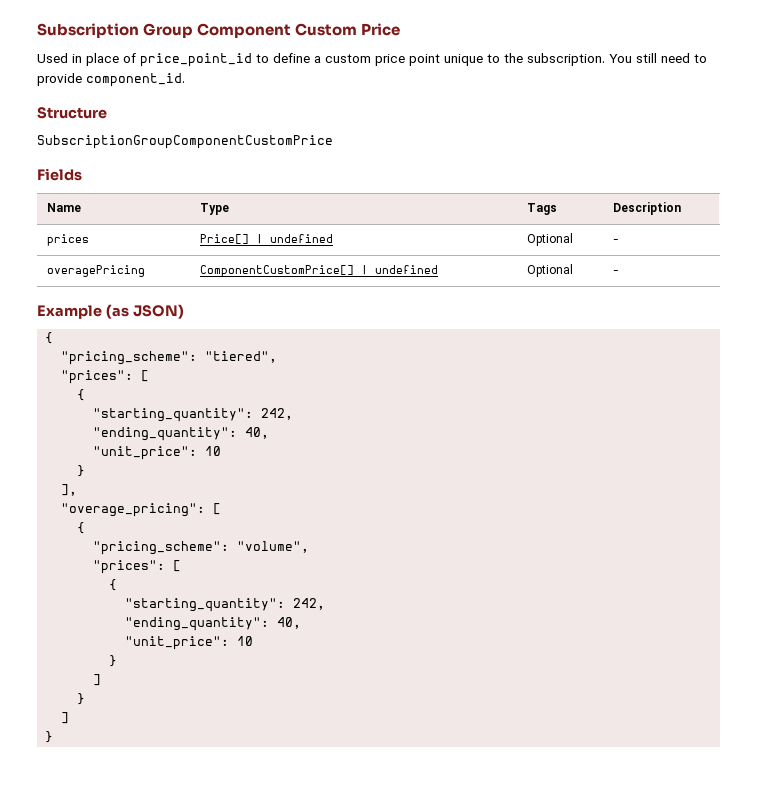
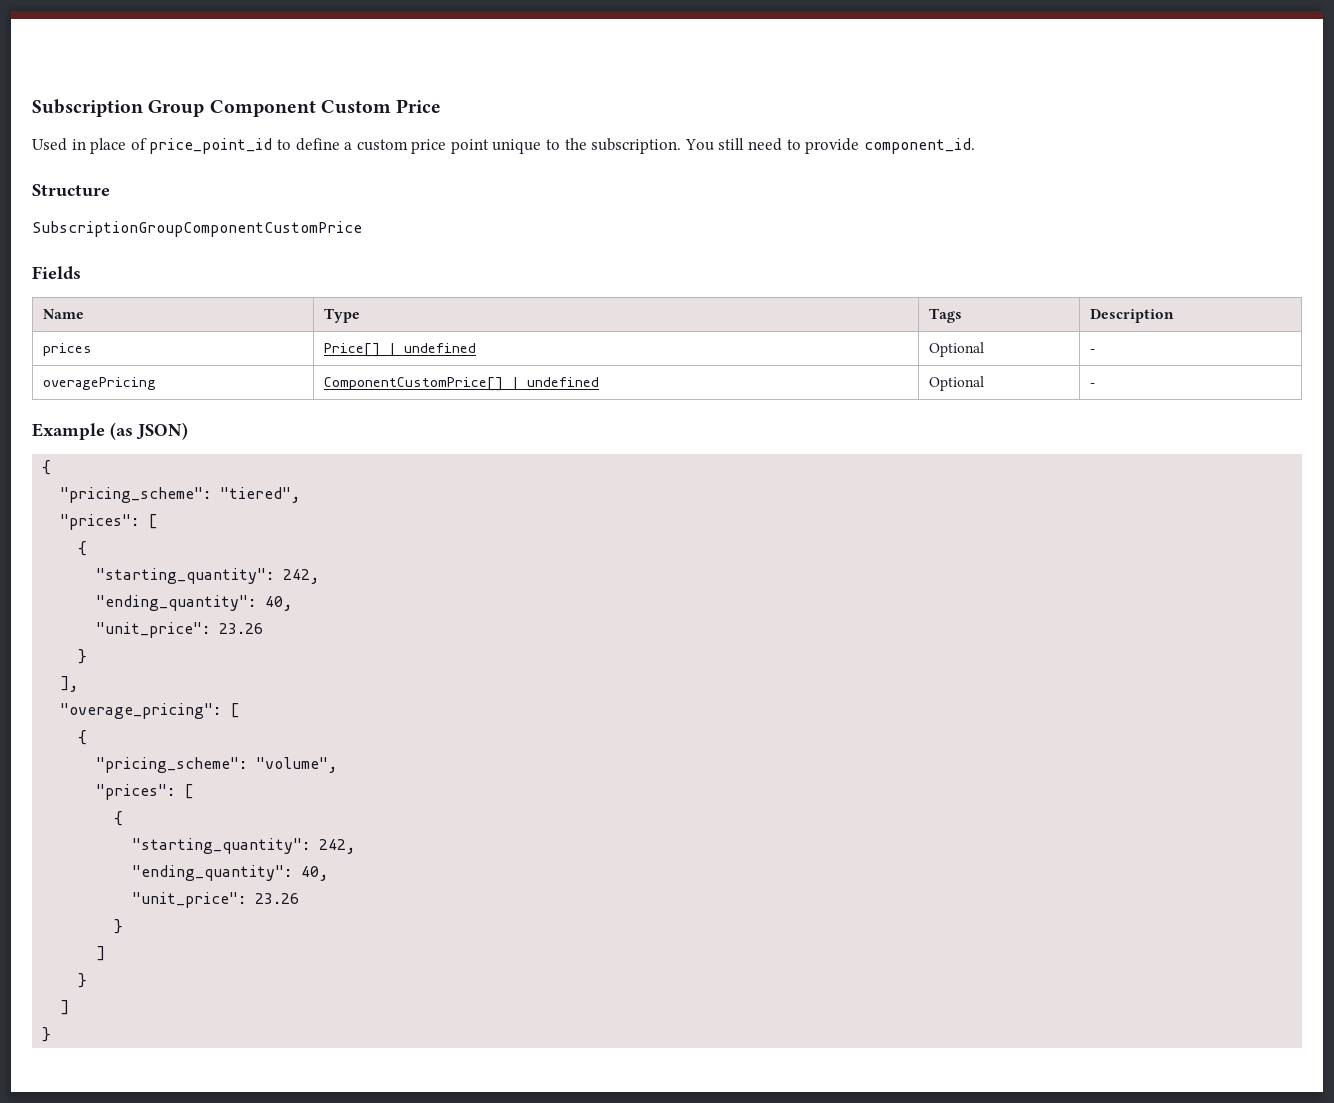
[205,446,222,456] 10 -> [219,623,264,634] 23.26
[237,636,254,646] 10 -> [255,893,300,904] 23.26

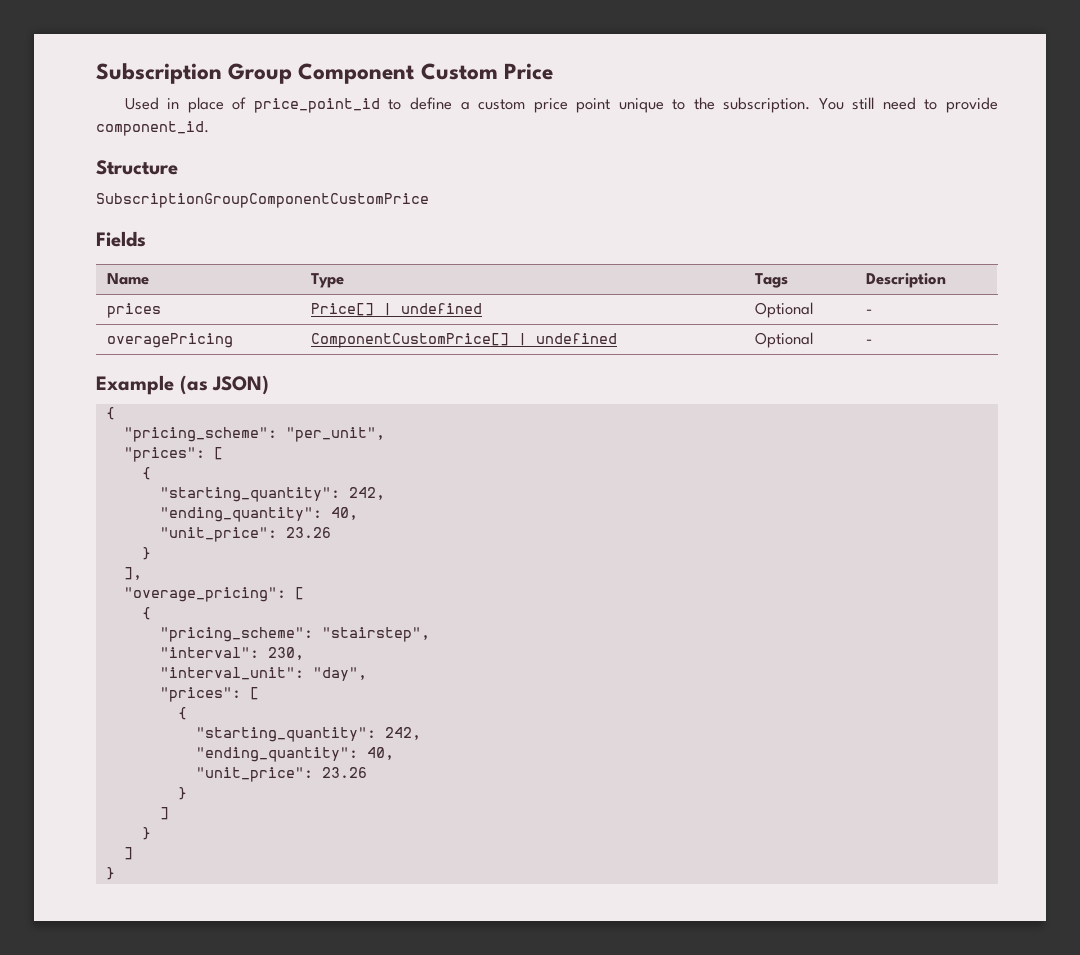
[220,487,301,503] "tiered", -> [285,427,385,442] "per_unit",
[256,757,338,773] "volume", -> [321,627,430,642] [159,647,304,660] [159,667,367,681] "stairstep", // "interval": 230, // "interval_unit": "day",

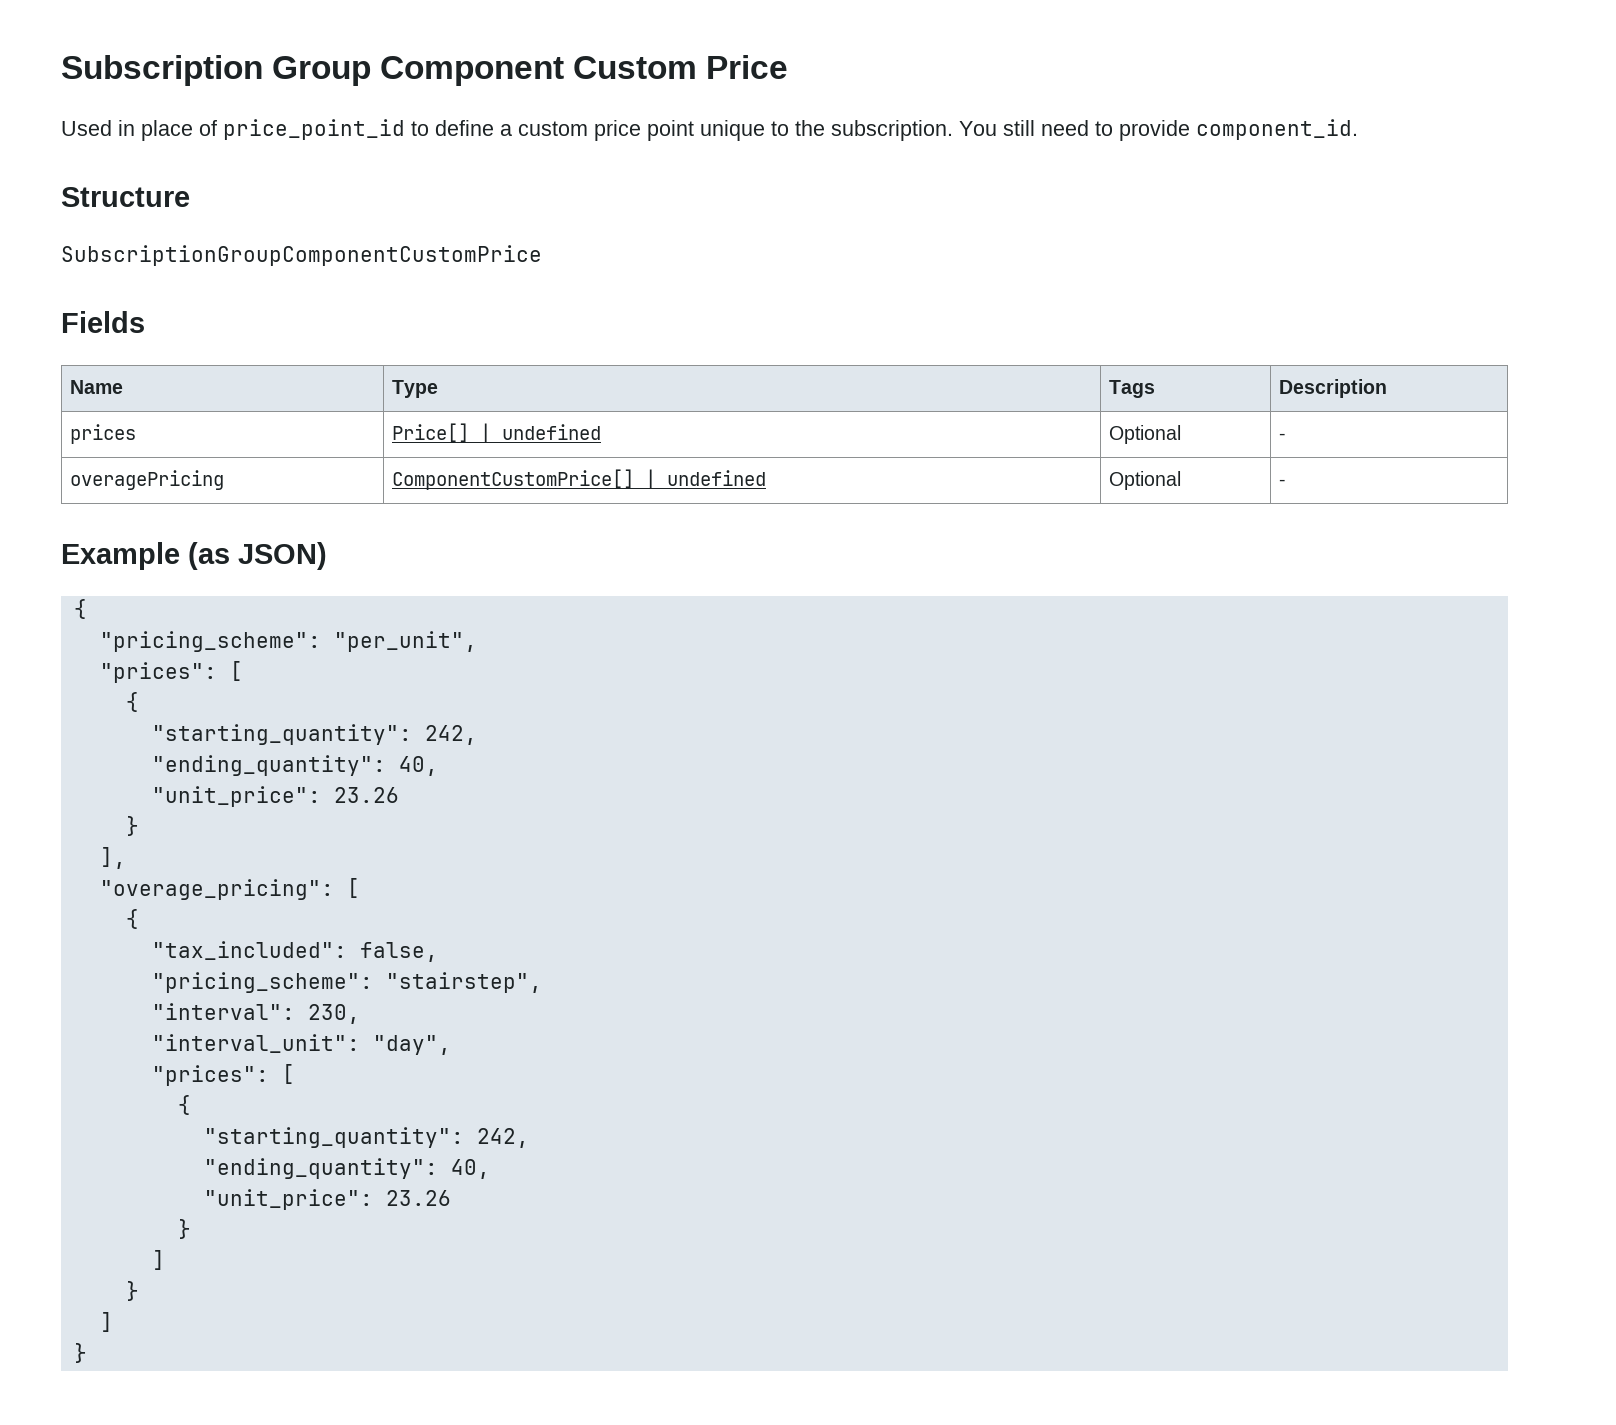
(151, 613) none -> [151,941,438,962] // "tax_included": false,

